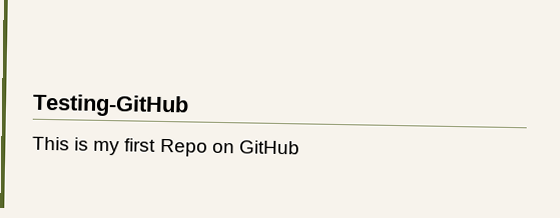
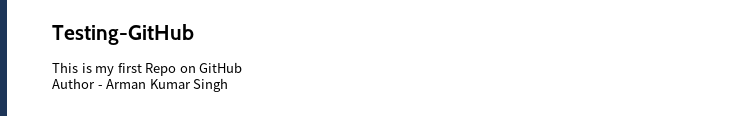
(300, 147) none -> [52,78,229,92] // Author - Arman Kumar Singh

